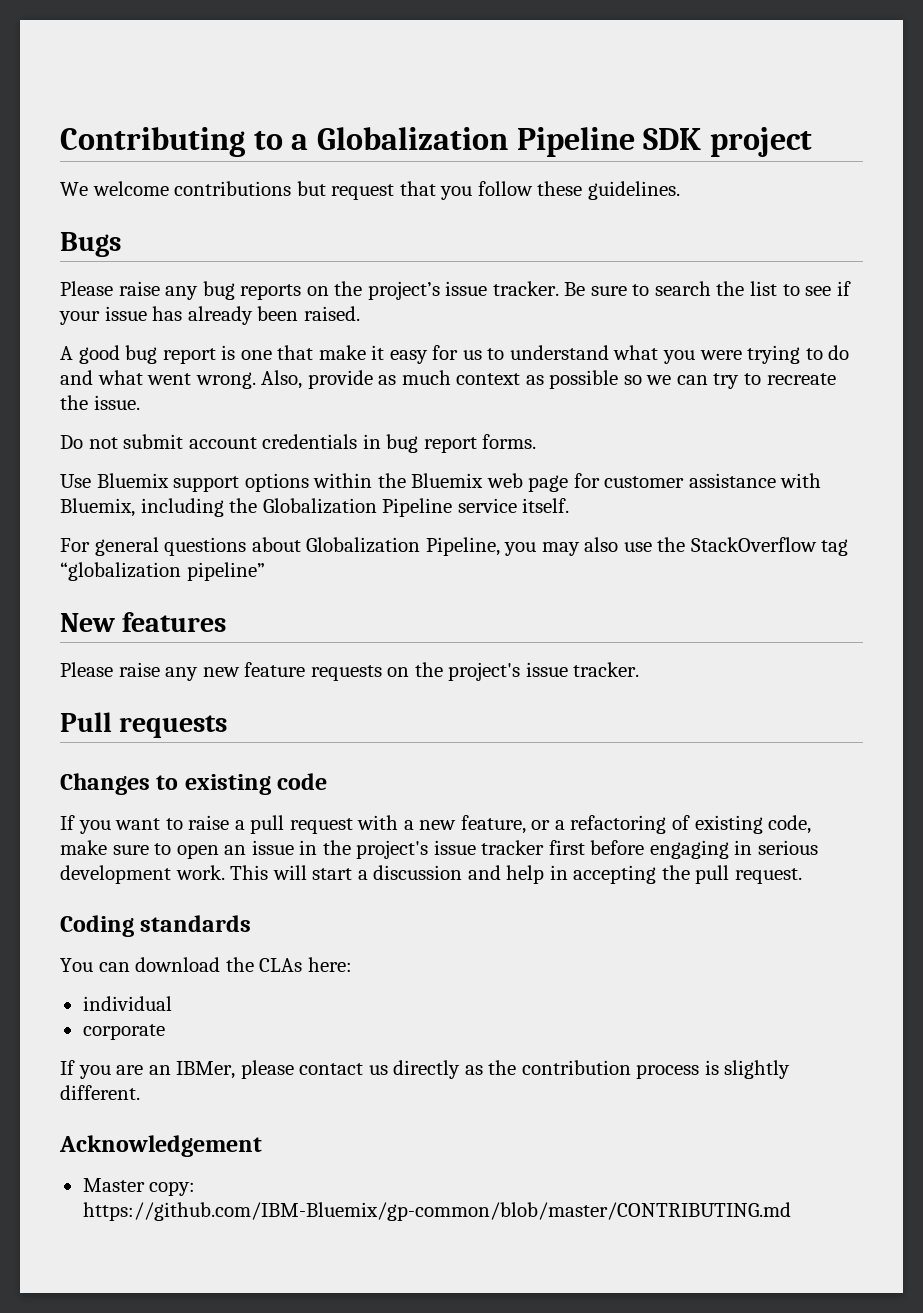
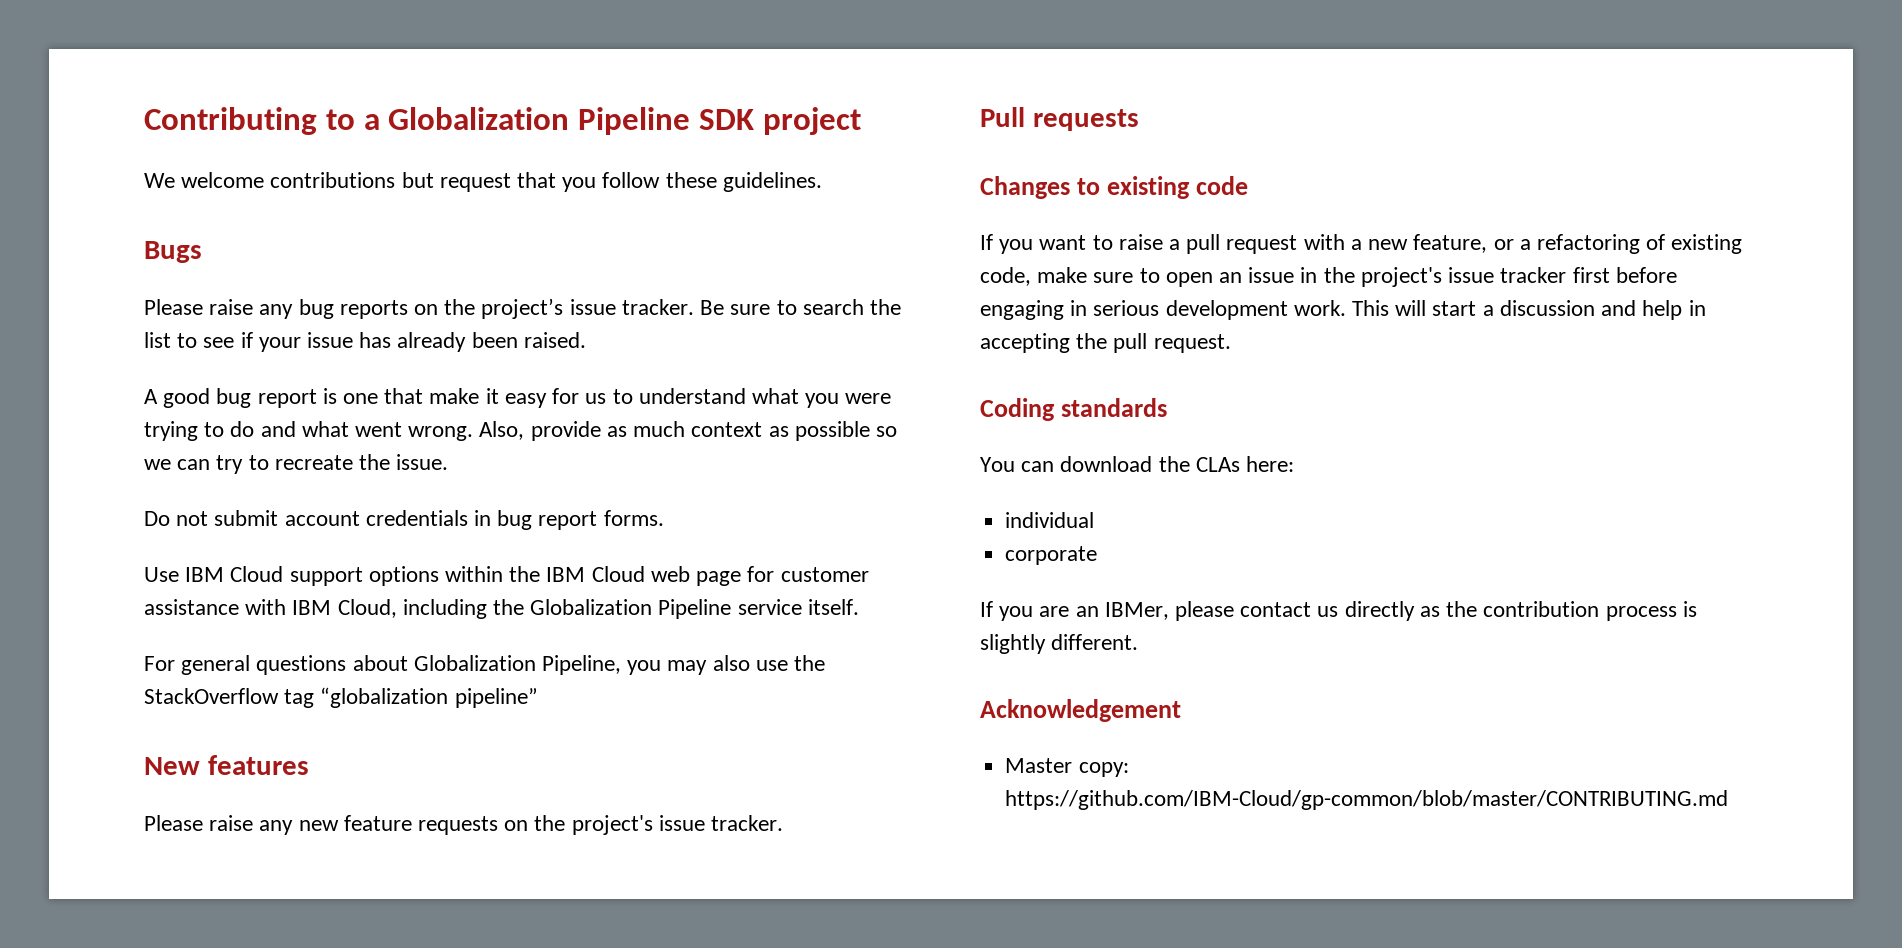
[96,473,169,488] Bluemix -> [185,566,284,582] IBM Cloud
[411,473,484,488] Bluemix -> [546,566,645,582] IBM Cloud
[60,498,135,517] Bluemix, -> [292,599,397,618] IBM Cloud,
[82,1202,791,1221] https://github.com/IBM-Bluemix/gp-common/blob/master/CONTRIBUTING.md -> [1005,790,1729,810] https://github.com/IBM-Cloud/gp-common/blob/master/CONTRIBUTING.md

